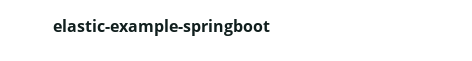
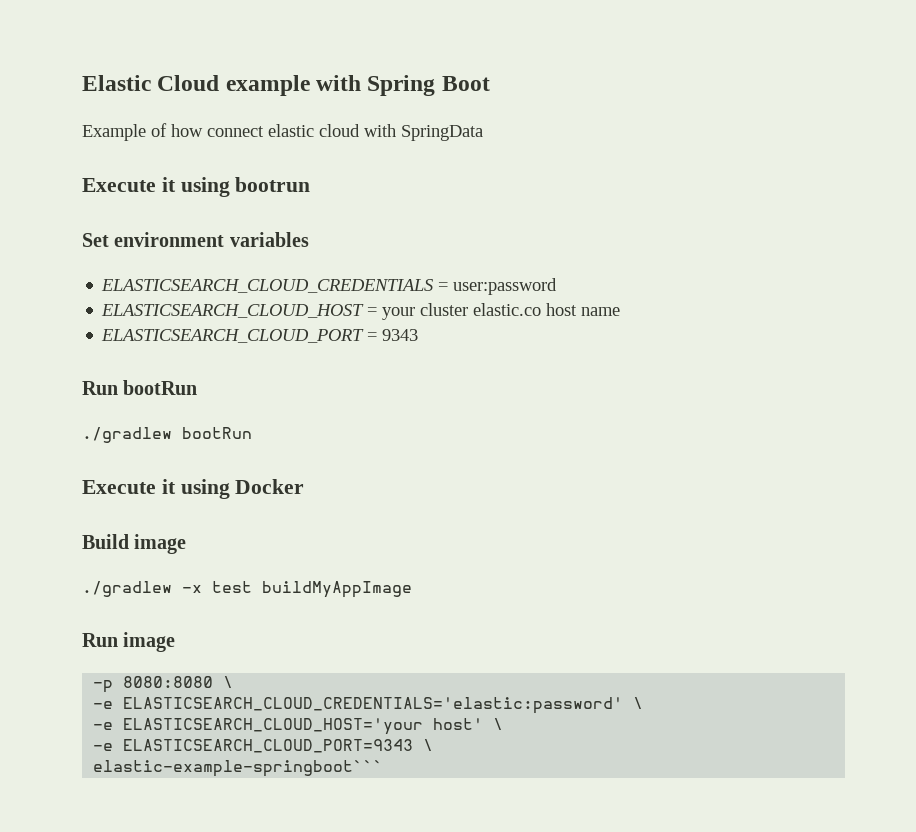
[53,19,270,36] elastic-example-springboot -> [82,75,490,96] [82,123,483,141] [82,177,311,197] [82,232,309,247] [101,278,558,295] [101,303,621,320] [101,329,419,343] [82,380,198,395] [82,427,252,443] [82,479,305,499] [82,534,187,554] [82,581,412,598] [82,632,176,652] [93,676,234,693] [93,697,644,714] [93,718,504,735] [93,739,434,753] [93,760,384,777] Elastic Cloud example with Spring Boot // Example of how connect elastic cloud with SpringData // Execute it using bootrun // Set environment variables // ELASTICSEARCH_CLOUD_CREDENTIALS = user:password // ELASTICSEARCH_CLOUD_HOST = your cluster elastic.co host name // ELASTICSEARCH_CLOUD_PORT = 9343 // Run bootRun // ./gradlew bootRun // Execute it using Docker // Build image // ./gradlew -x test buildMyAppImage // Run image // -p 8080:8080 \ // -e ELASTICSEARCH_CLOUD_CREDENTIALS='elastic:password' \ // -e ELASTICSEARCH_CLOUD_HOST='your host' \ // -e ELASTICSEARCH_CLOUD_PORT=9343 \ // elastic-example-springboot```

